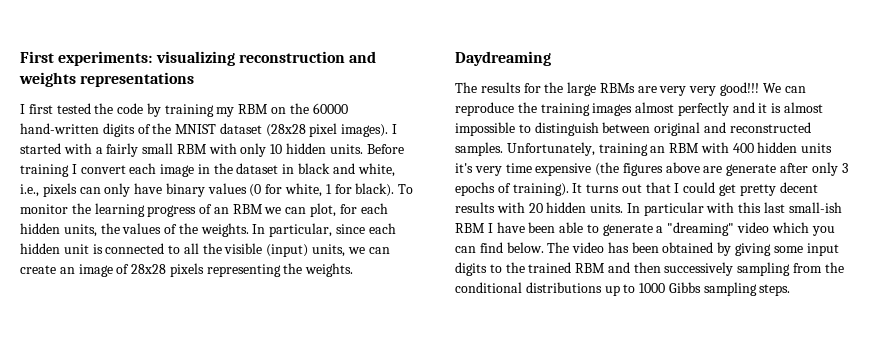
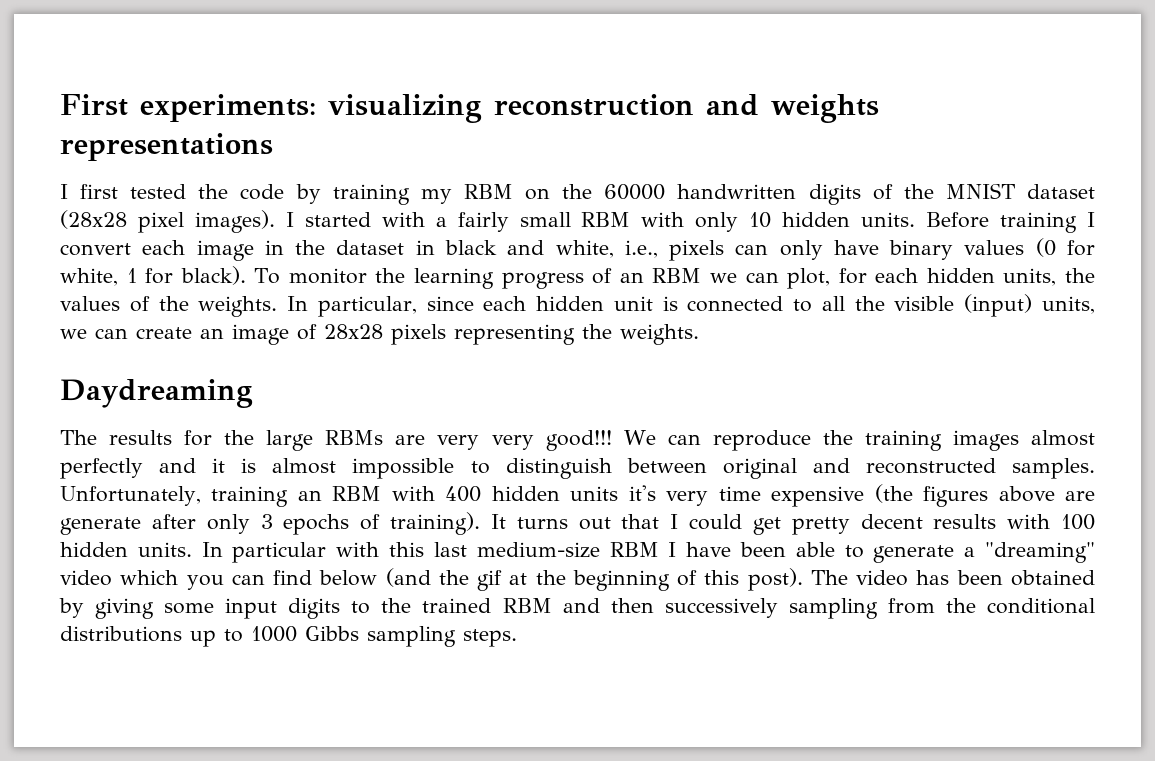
[20,123,99,134] hand-written -> [677,184,797,199] handwritten
[528,203,543,213] 20 -> [1061,514,1096,530] 100
[788,202,842,213] small-ish -> [476,542,600,558] medium-size
[506,242,544,253] below. -> [319,568,803,591] below (and the gif at the beginning of this post).

